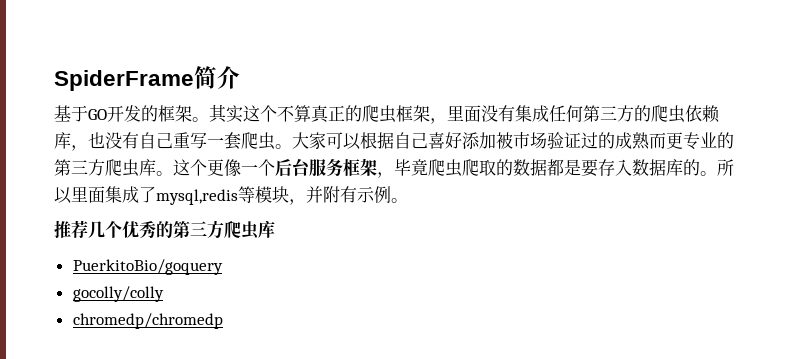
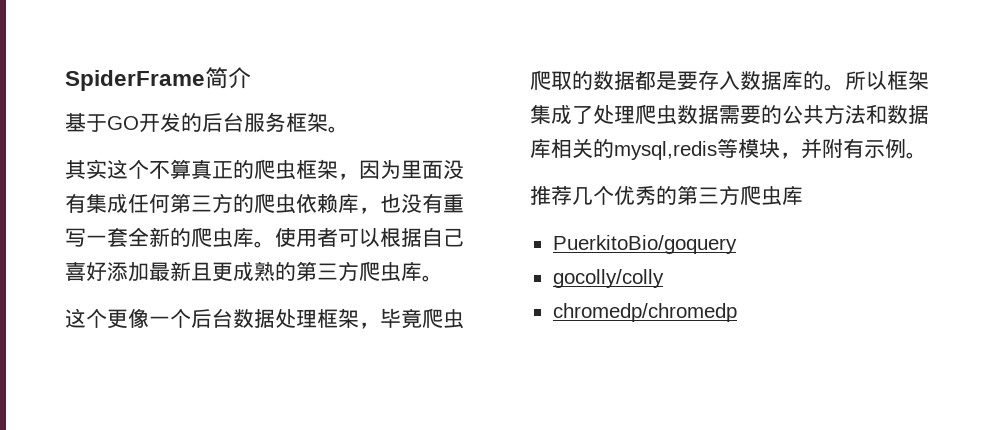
(158, 113) none -> [202,112,286,132] 后台服务
(209, 119) none -> (349, 129) //
(447, 121) none -> [359,160,401,179] 因为
[139,132,173,149] 自己 -> (443, 203) none
[241,132,326,150] 爬虫。大家 -> [128,227,338,248] 全新的爬虫库。使用者
[496,132,717,150] 被市场验证过的成熟而更专业 -> [149,261,275,282] 最新且更成熟
(173, 173) none -> (443, 278) //
[309,158,343,177] 服务 -> [233,308,317,328] 数据处理
[71,186,156,203] 里面集成了 -> [887,70,929,90] [530,104,929,125] [530,138,614,158] 框架集成了处理爬虫数据需要的公共方法和数据库相关的

